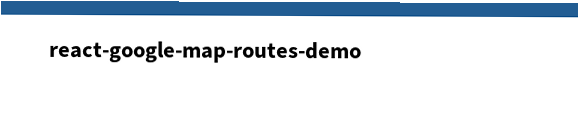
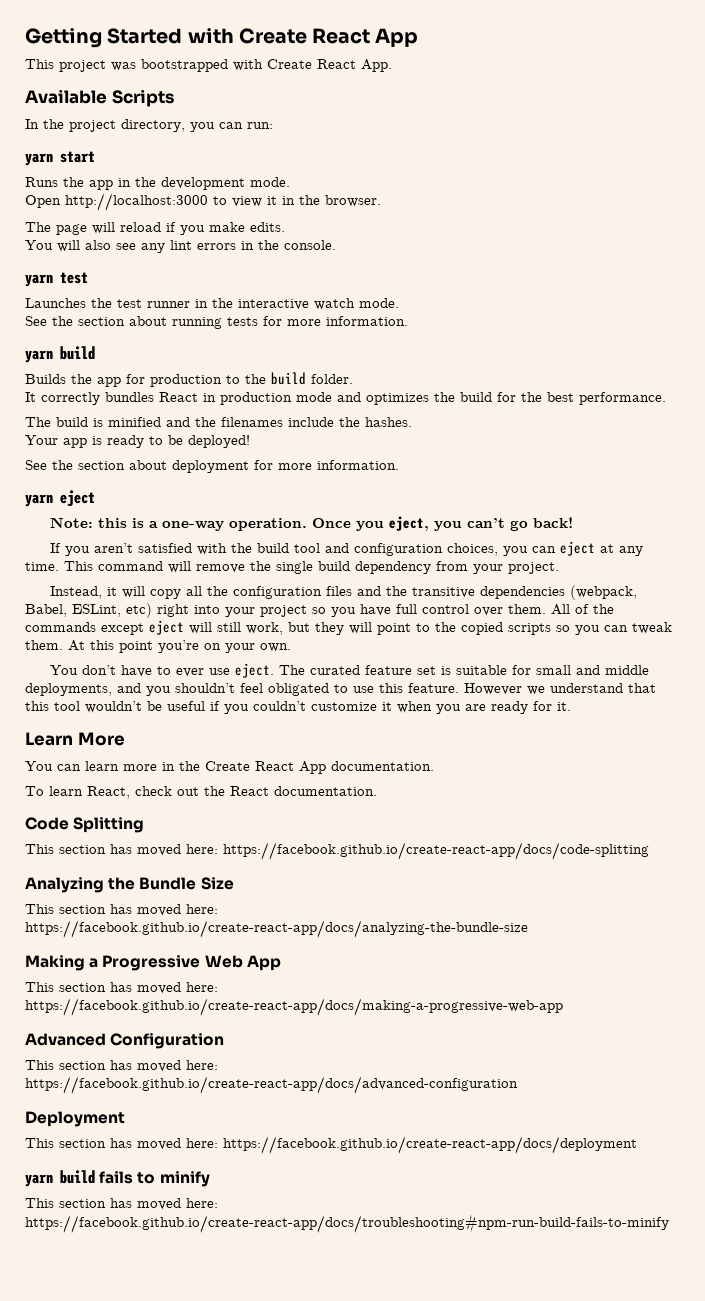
[48,40,362,64] react-google-map-routes-demo -> [25,28,419,48] [25,59,392,72] [25,89,174,107] [25,119,273,132] [25,151,95,166] [25,177,290,190] [25,193,381,211] [25,222,285,235] [25,240,336,253] [25,272,88,287] [25,298,399,310] [25,316,408,329] [25,346,95,363] [25,372,353,387] [25,392,666,405] [25,417,412,427] [25,435,250,448] [25,460,399,473] [25,490,95,507] [50,516,574,531] [50,541,644,556] [25,561,559,574] [50,585,638,600] [25,603,614,618] [25,620,672,635] [25,640,291,653] [50,663,650,678] [25,683,656,696] [25,701,571,714] [25,732,125,746] [25,761,434,774] [25,786,377,799] [25,817,145,833] [25,842,649,860] [25,877,234,893] [25,904,218,916] [25,920,528,938] [25,955,281,971] [25,982,218,994] [25,998,563,1016] [25,1033,225,1049] [25,1060,218,1072] [25,1076,518,1094] [25,1111,125,1127] [25,1136,637,1154] [25,1170,210,1187] [25,1198,218,1210] [25,1214,669,1233] Getting Started with Create React App // This project was bootstrapped with Create React App. // Available Scripts // In the project directory, you can run: // yarn start // Runs the app in the development mode. // Open http://localhost:3000 to view it in the browser. // The page will reload if you make edits. // You will also see any lint errors in the console. // yarn test // Launches the test runner in the interactive watch mode. // See the section about running tests for more information. // yarn build // Builds the app for production to the build folder. // It correctly bundles React in production mode and optimizes the build for the best performance. // The build is minified and the filenames include the hashes. // Your app is ready to be deployed! // See the section about deployment for more information. // yarn eject // Note: this is a one-way operation. Once you eject, you can’t go back! // If you aren’t satisfied with the build tool and configuration choices, you can eject at any time. This command will remove the single build dependency from your project. // Instead, it will copy all the configuration files and the transitive dependencies (webpack, Babel, ESLint, etc) right into your project so you have full control over them. All of the commands except eject will still work, but they will point to the copied scripts so you can tweak them. At this point you’re on your own. // You don’t have to ever use eject. The curated feature set is suitable for small and middle deployments, and you shouldn’t feel obligated to use this feature. However we understand that this tool wouldn’t be useful if you couldn’t customize it when you are ready for it. // Learn More // You can learn more in the Create React App documentation. // To learn React, check out the React documentation. // Code Splitting // This section has moved here: https://facebook.github.io/create-react-app/docs/code-splitting // Analyzing the Bundle Size // This section has moved here: https://facebook.github.io/create-react-app/docs/analyzing-the-bundle-size // Making a Progressive Web App // This section has moved here: https://facebook.github.io/create-react-app/docs/making-a-progressive-web-app // Advanced Configuration // This section has moved here: https://facebook.github.io/create-react-app/docs/advanced-configuration // Deployment // This section has moved here: https://facebook.github.io/create-react-app/docs/deployment // yarn build fails to minify // This section has moved here: https://facebook.github.io/create-react-app/docs/troubleshooting#npm-run-build-fails-to-minify

